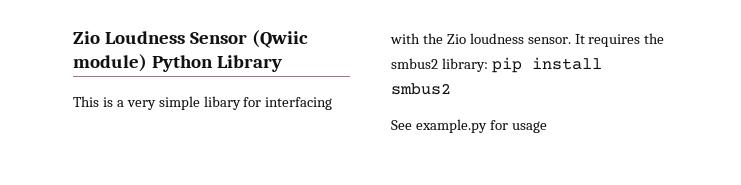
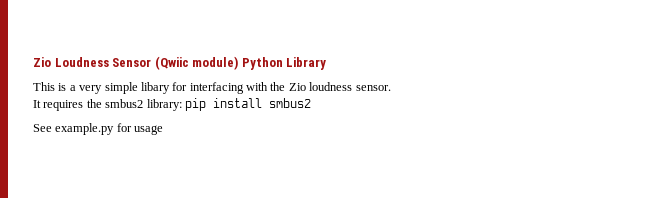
(571, 40) none -> (391, 88) //

